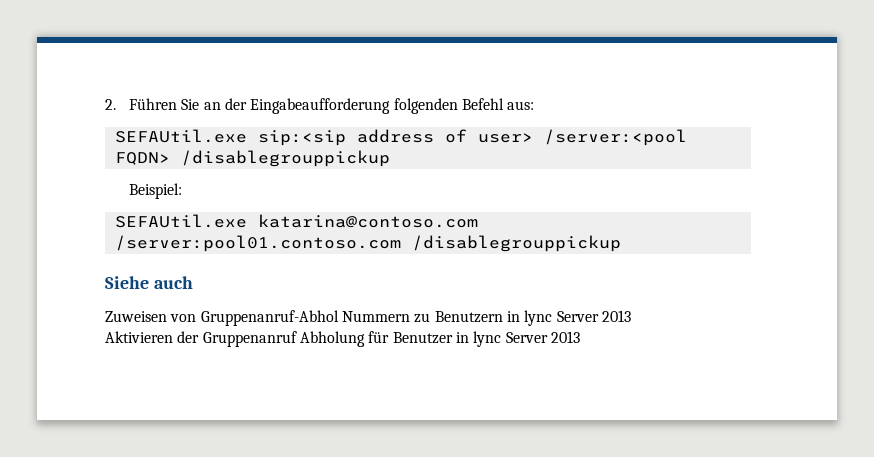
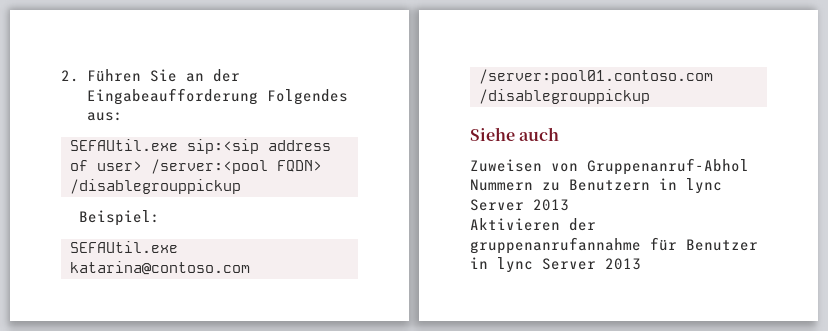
[393,98,505,114] folgenden Befehl -> [266,89,348,105] Folgendes
[202,331,365,347] Gruppenanruf Abholung -> [470,237,641,254] gruppenanrufannahme

